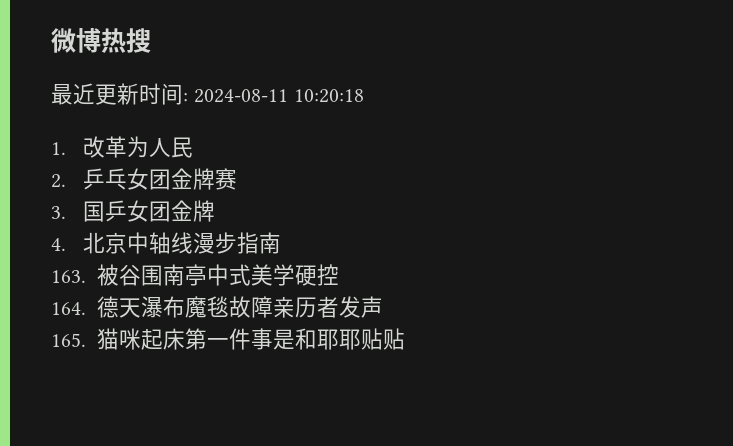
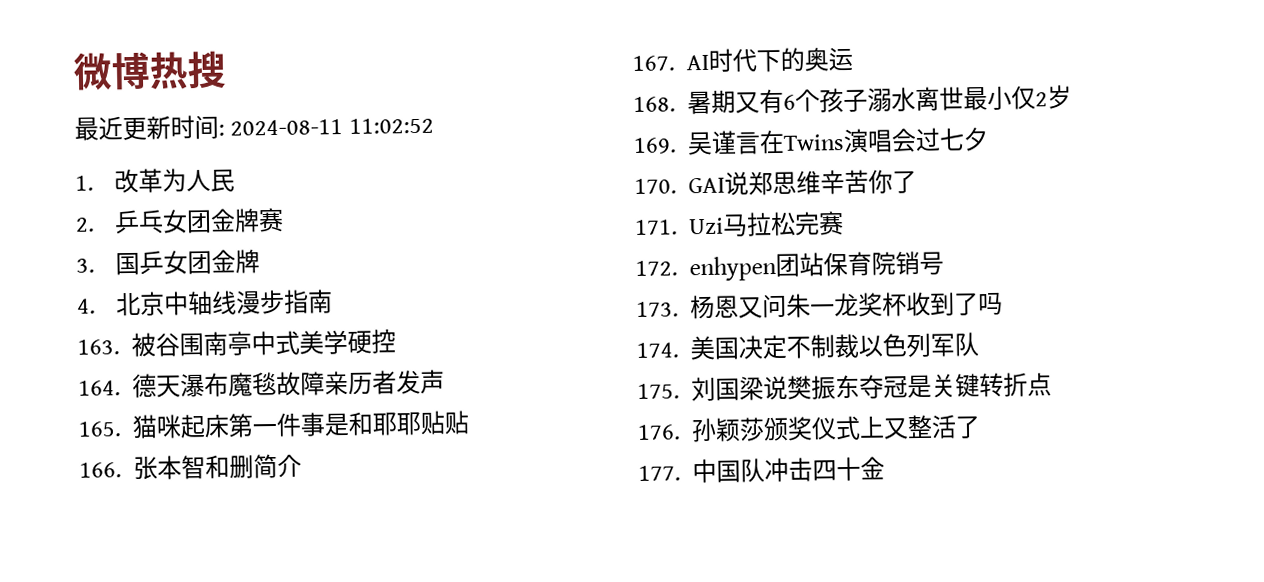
[293,89,364,103] 10:20:18 -> [348,117,434,134] 11:02:52
(405, 339) none -> [79,453,302,480] [632,46,853,73] [633,84,1072,115] [633,127,989,156] [634,169,917,196] [635,211,844,237] [635,250,944,282] [636,291,1003,320] [636,332,979,361] [637,372,1052,402] [637,414,981,443] [638,456,885,484] // 166.张本智和删简介 // 167. AI时代下的奥运 // 168.暑期又有6个孩子溺水离世最小仅2岁 // 169.吴谨言在Twins演唱会过七夕 // 170. GAI说郑思维辛苦你了 // 171. Uzi马拉松完赛 // 172. enhypen团站保育院销号 // 173.杨恩又问朱一龙奖杯收到了吗 // 174.美国决定不制裁以色列军队 // 175.刘国梁说樊振东夺冠是关键转折点 // 176.孙颖莎颁奖仪式上又整活了 // 177.中国队冲击四十金

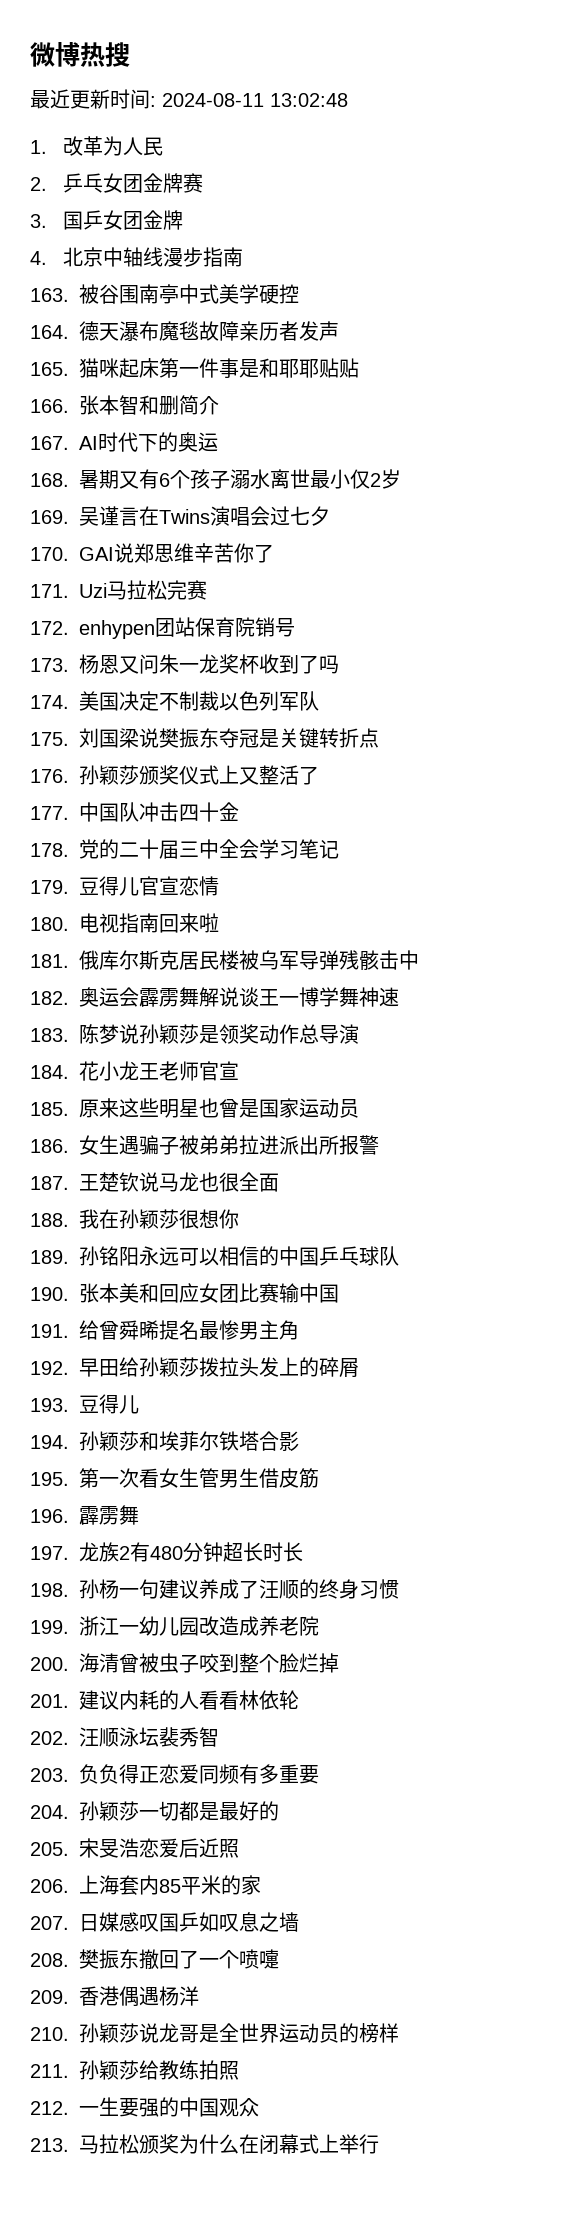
[348,117,434,134] 11:02:52 -> [270,93,348,107] 13:02:48
(885, 468) none -> [30,839,339,859] [30,876,219,896] [30,913,219,933] [30,950,419,970] [30,987,399,1007] [30,1024,359,1044] [30,1061,239,1081] [30,1098,359,1118] [30,1135,379,1155] [30,1172,279,1192] [30,1209,239,1229] [30,1246,399,1266] [30,1283,339,1303] [30,1320,299,1340] [30,1357,359,1377] [30,1394,139,1414] [30,1431,299,1451] [30,1468,319,1488] [30,1505,139,1525] [30,1542,303,1562] [30,1579,399,1599] [30,1616,319,1636] [30,1653,339,1673] [30,1690,299,1710] [30,1727,219,1747] [30,1764,319,1784] [30,1801,279,1821] [30,1838,239,1858] [30,1875,261,1895] [30,1912,299,1932] [30,1949,279,1970] [30,1986,199,2007] [30,2023,399,2043] [30,2060,239,2080] [30,2097,259,2117] [30,2134,379,2155] // 178.党的二十届三中全会学习笔记 // 179.豆得儿官宣恋情 // 180.电视指南回来啦 // 181.俄库尔斯克居民楼被乌军导弹残骸击中 // 182.奥运会霹雳舞解说谈王一博学舞神速 // 183.陈梦说孙颖莎是领奖动作总导演 // 184.花小龙王老师官宣 // 185.原来这些明星也曾是国家运动员 // 186.女生遇骗子被弟弟拉进派出所报警 // 187.王楚钦说马龙也很全面 // 188.我在孙颖莎很想你 // 189.孙铭阳永远可以相信的中国乒乓球队 // 190.张本美和回应女团比赛输中国 // 191.给曾舜晞提名最惨男主角 // 192.早田给孙颖莎拨拉头发上的碎屑 // 193.豆得儿 // 194.孙颖莎和埃菲尔铁塔合影 // 195.第一次看女生管男生借皮筋 // 196.霹雳舞 // 197.龙族2有480分钟超长时长 // 198.孙杨一句建议养成了汪顺的终身习惯 // 199.浙江一幼儿园改造成养老院 // 200.海清曾被虫子咬到整个脸烂掉 // 201.建议内耗的人看看林依轮 // 202.汪顺泳坛裴秀智 // 203.负负得正恋爱同频有多重要 // 204.孙颖莎一切都是最好的 // 205.宋旻浩恋爱后近照 // 206.上海套内85平米的家 // 207.日媒感叹国乒如叹息之墙 // 208.樊振东撤回了一个喷嚏 // 209.香港偶遇杨洋 // 210.孙颖莎说龙哥是全世界运动员的榜样 // 211.孙颖莎给教练拍照 // 212.一生要强的中国观众 // 213.马拉松颁奖为什么在闭幕式上举行

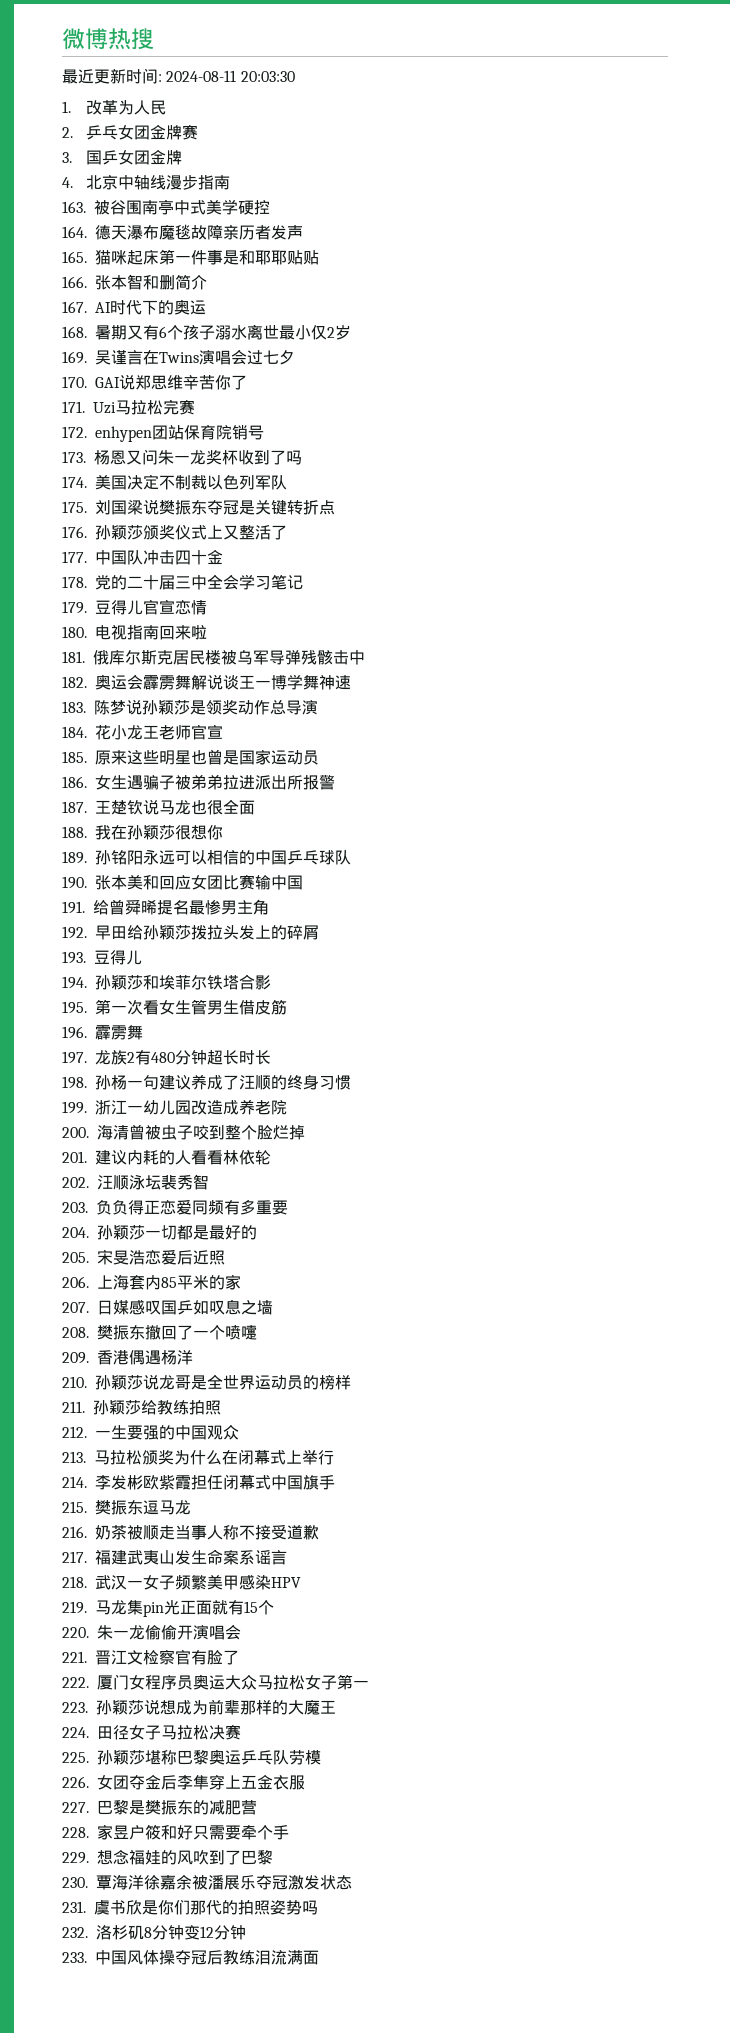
[270,93,348,107] 13:02:48 -> [240,71,295,82] 20:03:30
(379, 2144) none -> [62,1474,335,1490] [62,1500,191,1515] [62,1525,319,1540] [62,1549,287,1565] [62,1574,301,1590] [62,1600,274,1617] [62,1624,241,1640] [62,1649,239,1665] [62,1674,369,1690] [62,1699,336,1715] [62,1724,241,1740] [62,1749,321,1765] [62,1774,305,1790] [62,1800,257,1815] [62,1824,289,1840] [62,1849,273,1865] [62,1875,352,1890] [62,1900,318,1915] [62,1925,246,1940] [62,1950,319,1965] // 214.李发彬欧紫霞担任闭幕式中国旗手 // 215.樊振东逗马龙 // 216.奶茶被顺走当事人称不接受道歉 // 217.福建武夷山发生命案系谣言 // 218.武汉一女子频繁美甲感染HPV // 219.马龙集pin光正面就有15个 // 220.朱一龙偷偷开演唱会 // 221.晋江文检察官有脸了 // 222.厦门女程序员奥运大众马拉松女子第一 // 223.孙颖莎说想成为前辈那样的大魔王 // 224.田径女子马拉松决赛 // 225.孙颖莎堪称巴黎奥运乒乓队劳模 // 226.女团夺金后李隼穿上五金衣服 // 227.巴黎是樊振东的减肥营 // 228.家昱户筱和好只需要牵个手 // 229.想念福娃的风吹到了巴黎 // 230.覃海洋徐嘉余被潘展乐夺冠激发状态 // 231.虞书欣是你们那代的拍照姿势吗 // 232.洛杉矶8分钟变12分钟 // 233.中国风体操夺冠后教练泪流满面

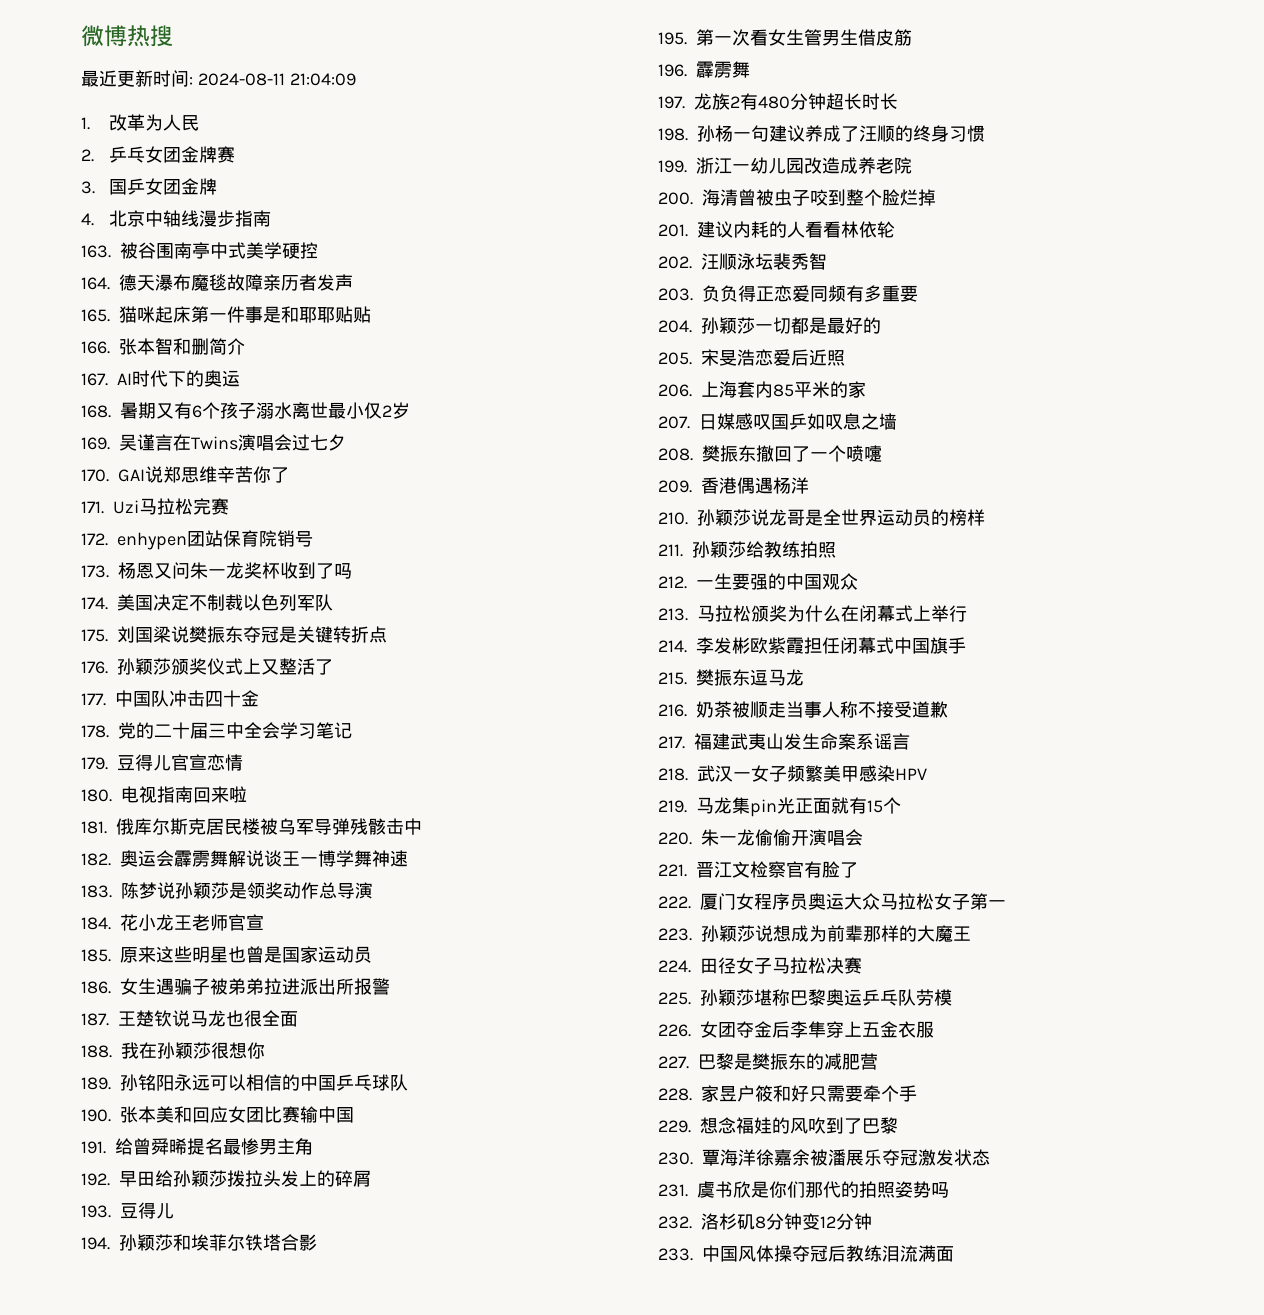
[240,71,295,82] 20:03:30 -> [289,73,356,86] 21:04:09

